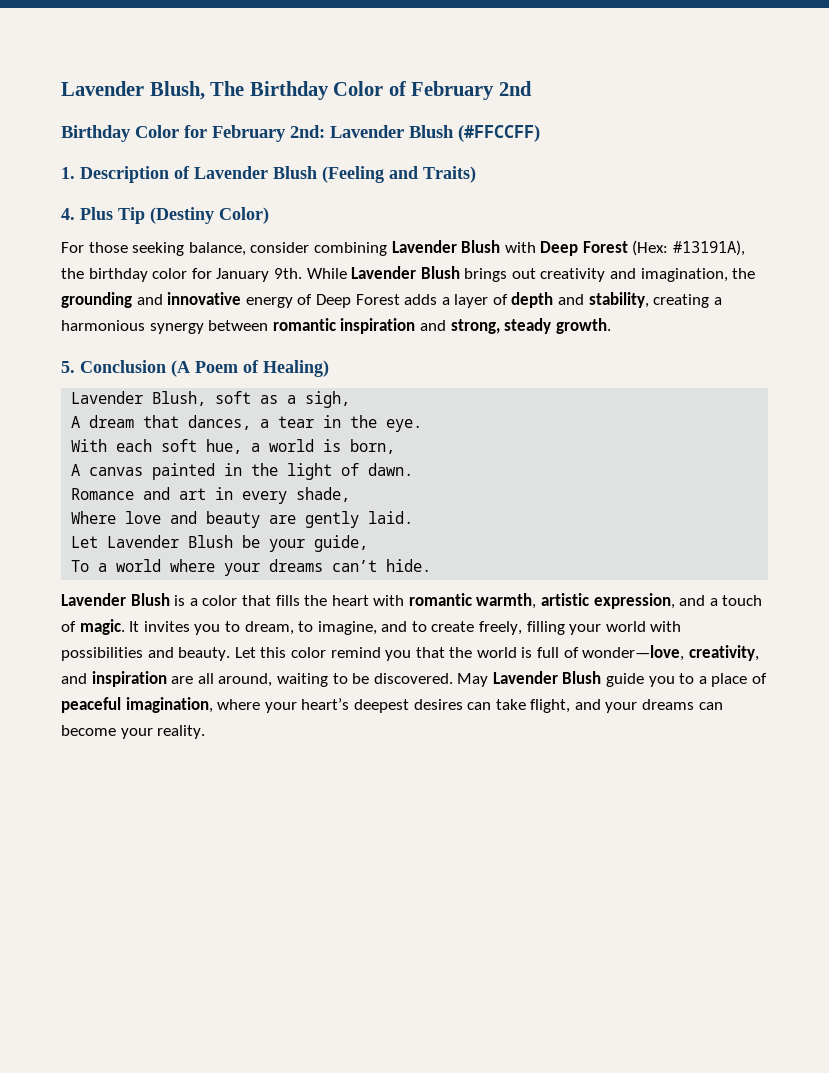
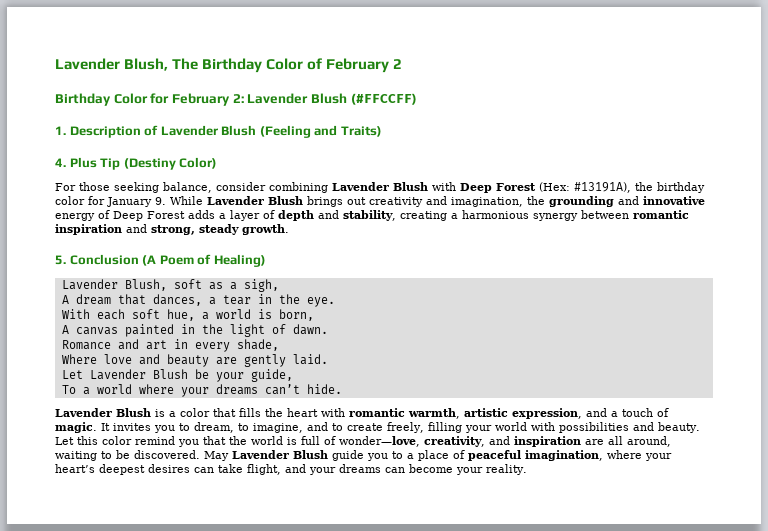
[498,81,532,96] 2nd -> [393,59,403,69] 2
[290,125,325,138] 2nd: -> [232,94,244,103] 2:
[273,268,302,279] 9th. -> [155,197,166,205] 9.

